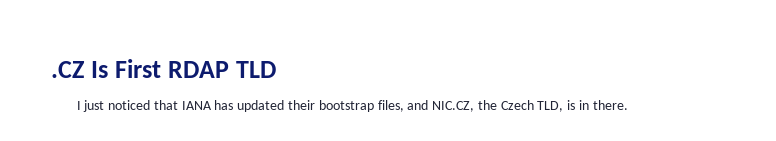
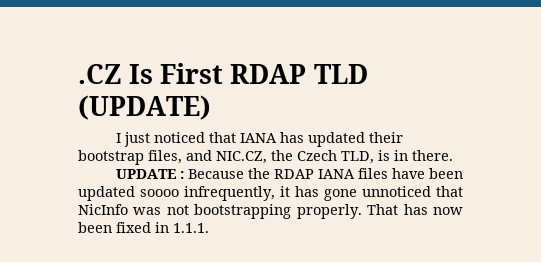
(276, 69) none -> [78,95,211,120] (UPDATE)
(628, 105) none -> [115,168,464,179] [78,186,463,201] [78,204,463,219] [78,222,209,233] // UPDATE : Because the RDAP IANA files have been updated soooo infrequently, it has gone unnoticed that NicInfo was not bootstrapping properly. That has now been fixed in 1.1.1.

